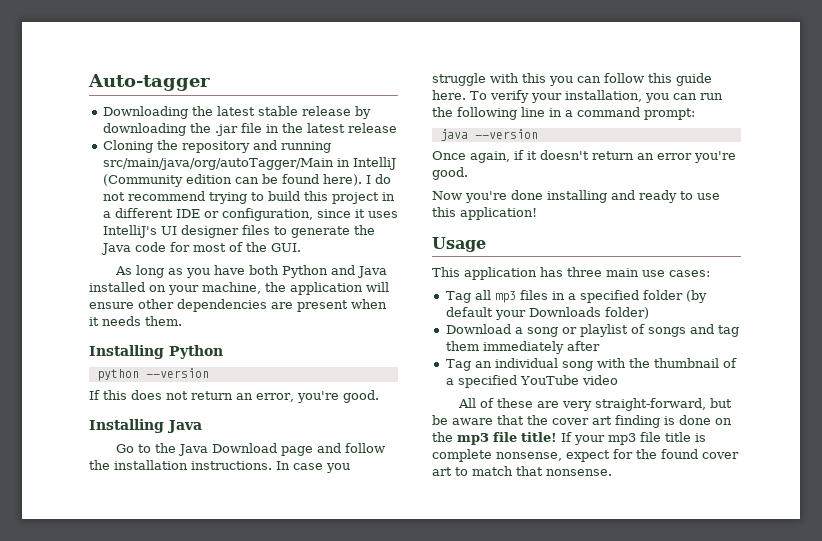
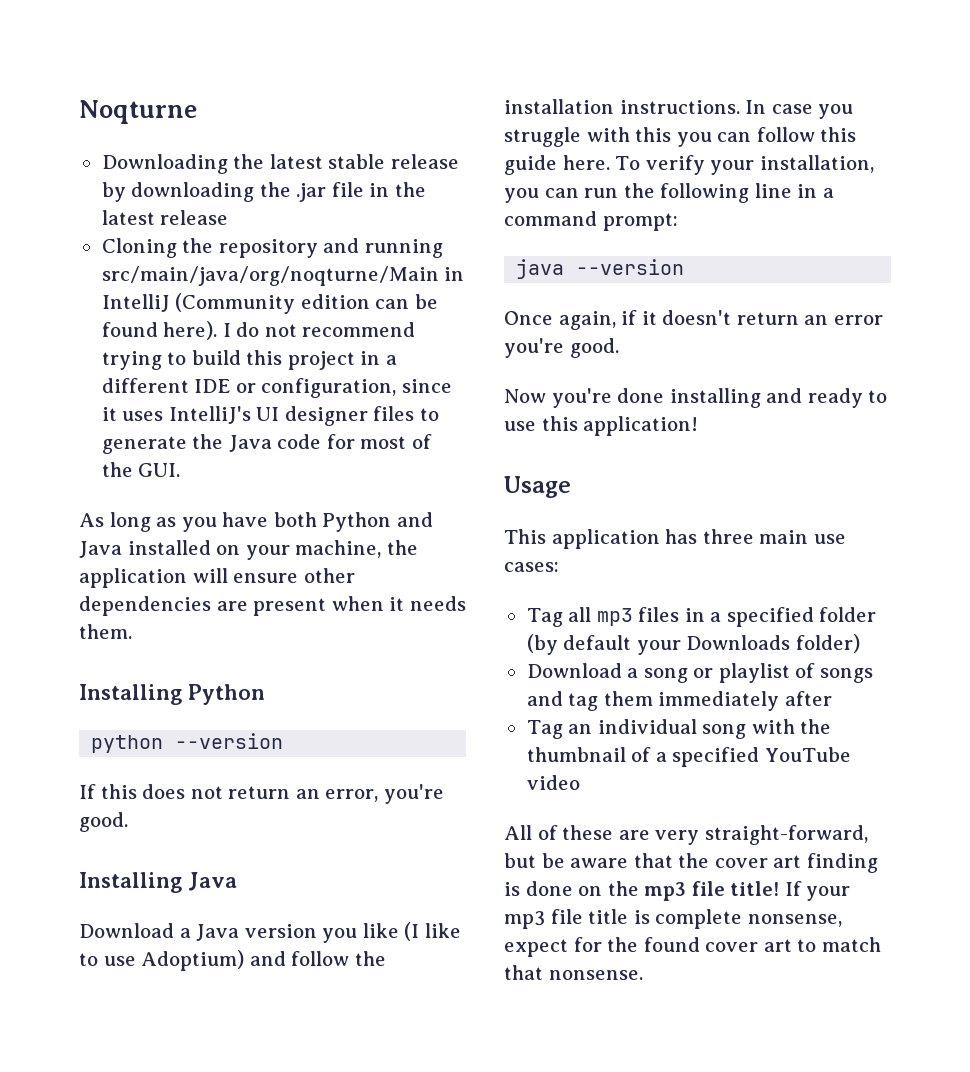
[88,74,210,91] Auto-tagger -> [79,100,197,124] Noqturne
[102,158,334,170] src/main/java/org/autoTagger/Main -> [101,266,439,286] src/main/java/org/noqturne/Main
[116,443,314,456] Go to the Java Download page -> [79,922,461,943] [79,950,245,971] Download a Java version you like (I like to use Adoptium)

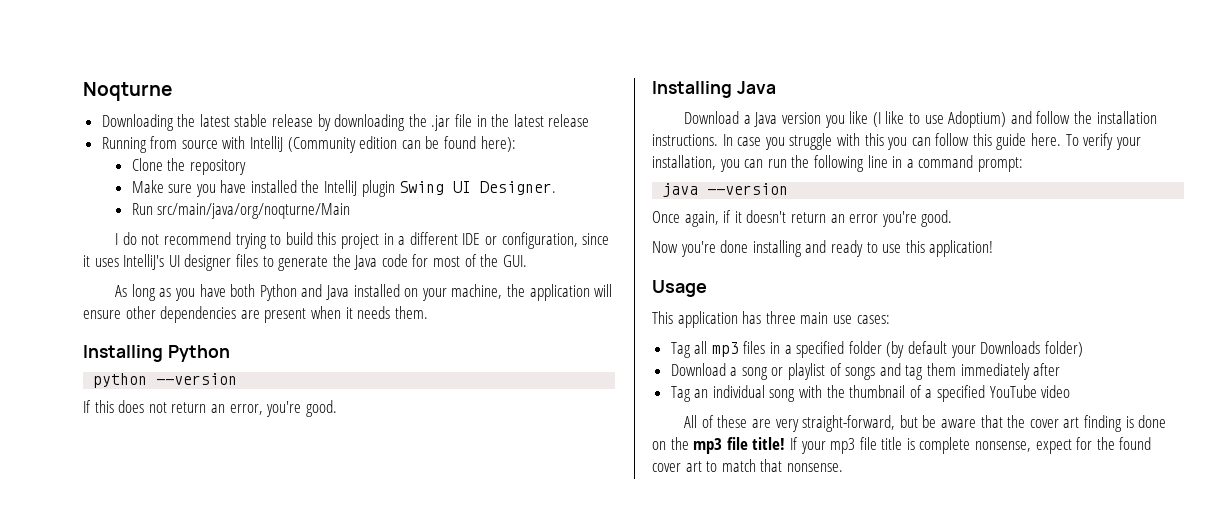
[101,238,443,258] [101,266,465,286] Cloning the repository and running src/main/java/org/noqturne/Main in -> [101,136,246,153] Running from source with
[163,321,218,340] here). -> [480,136,516,152] [131,158,246,175] [131,180,557,197] [131,203,351,219] here): // Clone the repository // Make sure you have installed the IntelliJ plugin Swing UI Designer. // Run src/main/java/org/noqturne/Main //

